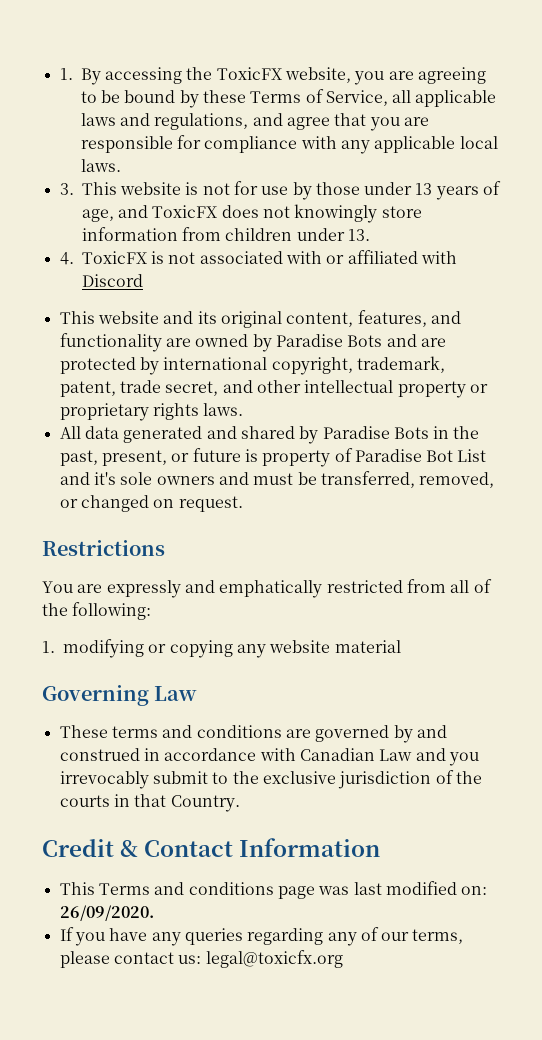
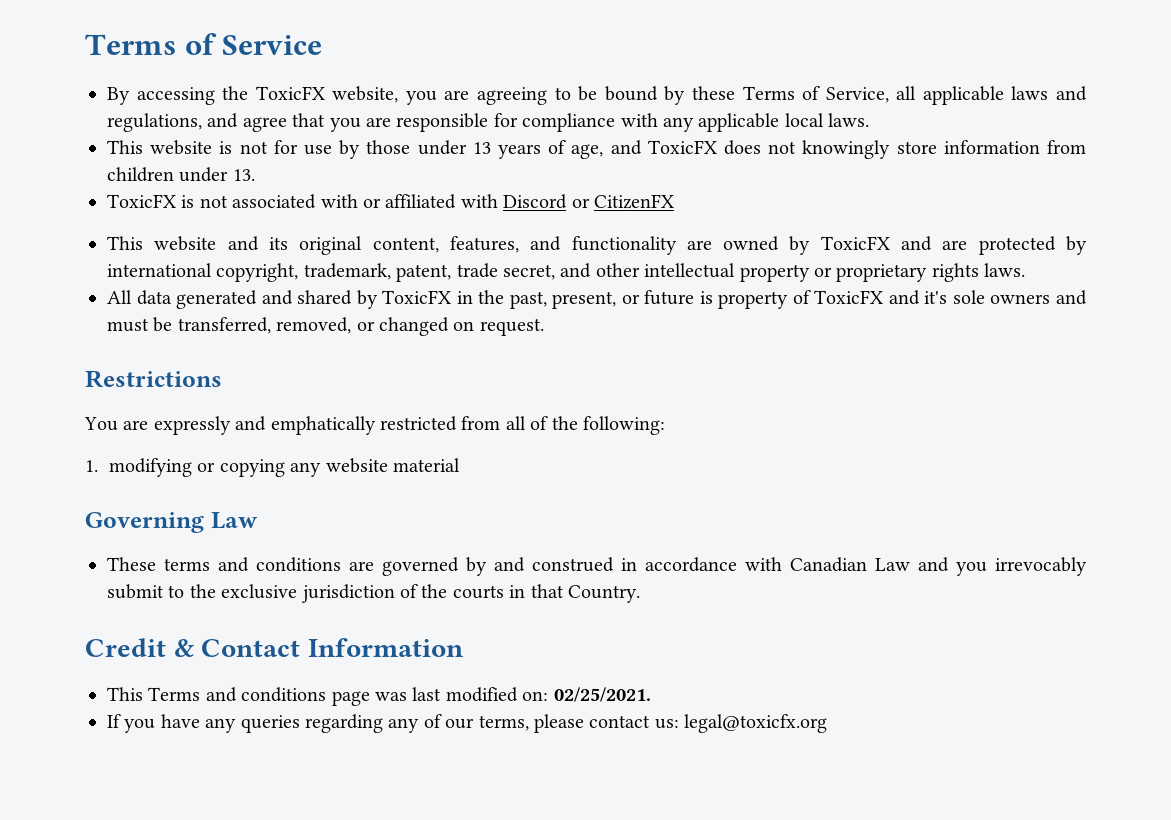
[59,68,73,80] 1. -> [85,33,323,55] Terms of Service //
[59,183,74,195] 3. -> (870, 120) none
[59,252,74,265] 4. -> (255, 175) none
(143, 280) none -> [571,194,674,209] or CitizenFX
[275,334,383,347] Paradise Bots -> [820,236,890,250] ToxicFX
[322,426,429,439] Paradise Bots -> [382,290,452,304] ToxicFX
[354,449,487,462] Paradise Bot List -> [814,290,884,304] ToxicFX
[59,905,154,921] 26/09/2020. -> [553,687,651,702] 02/25/2021.

